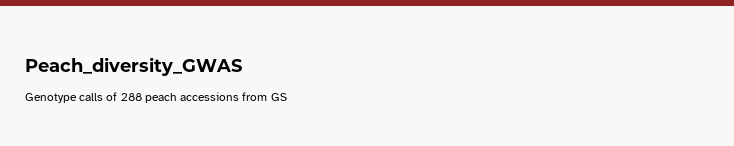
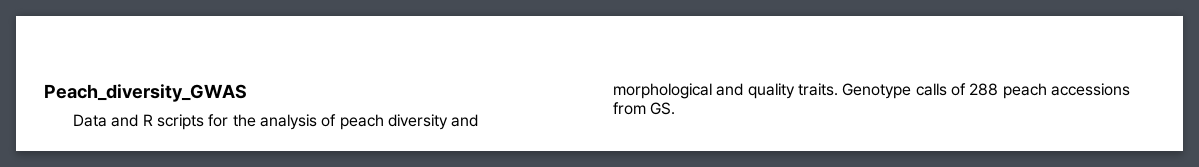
(242, 66) none -> [73,114,479,130] [613,83,838,99] Data and R scripts for the analysis of peach diversity and morphological and quality traits.
[270,93,287,101] GS -> [650,102,676,115] GS.

